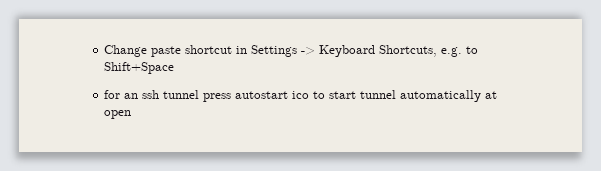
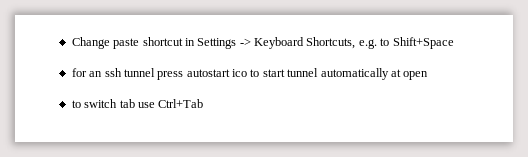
(132, 114) none -> [71,99,204,108] // to switch tab use Ctrl+Tab

